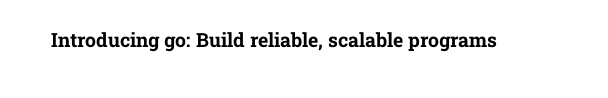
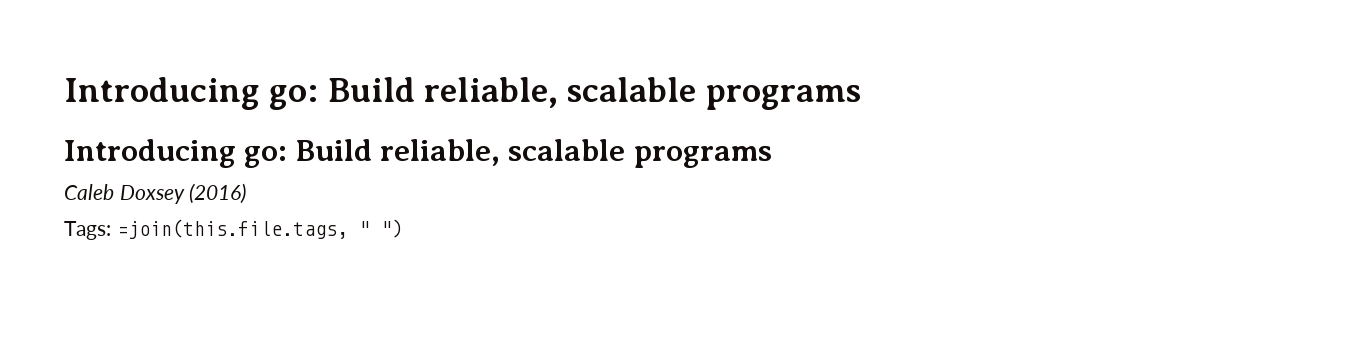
[51,32,498,52] Introducing go: Build reliable, scalable programs -> [64,77,861,110] [64,139,772,168] [64,183,247,204] [64,219,403,240] Introducing go: Build reliable, scalable programs // Introducing go: Build reliable, scalable programs // Caleb Doxsey (2016) // Tags: =join(this.file.tags, " ")

